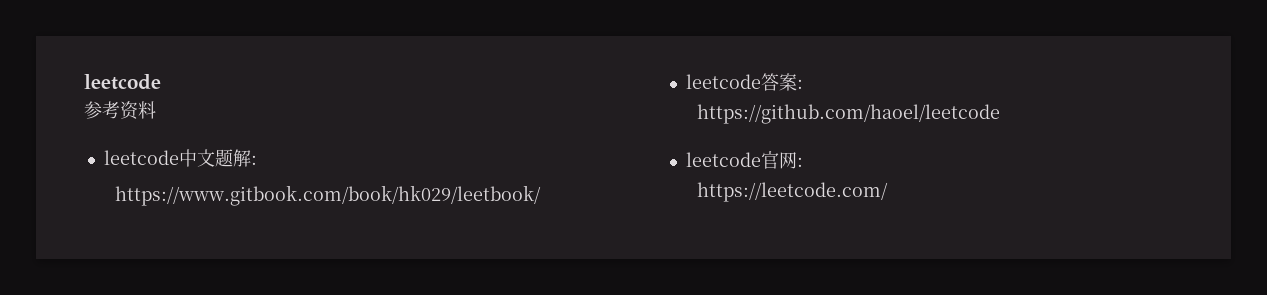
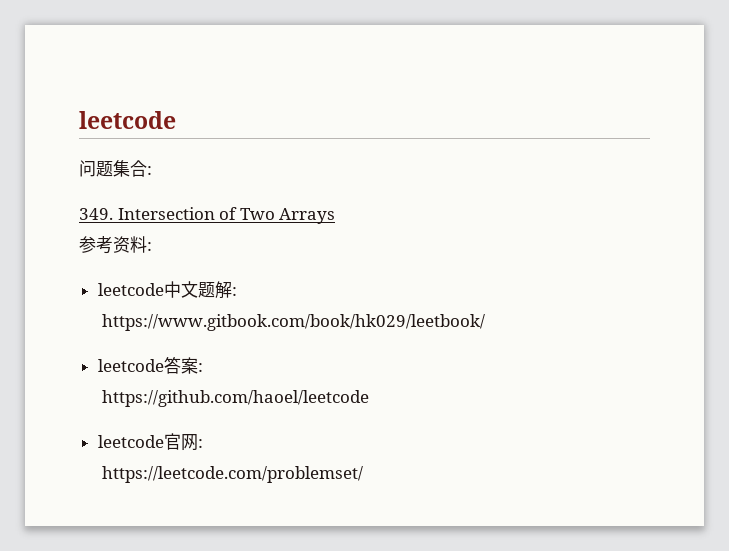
[84,74,161,90] leetcode -> [79,111,176,129] [79,160,152,177] [79,207,336,224] leetcode // 问题集合: // 349. Intersection of Two Arrays
(156, 110) none -> [147,242,152,251] :
[696,182,888,202] https://leetcode.com/ -> [102,466,364,483] https://leetcode.com/problemset/

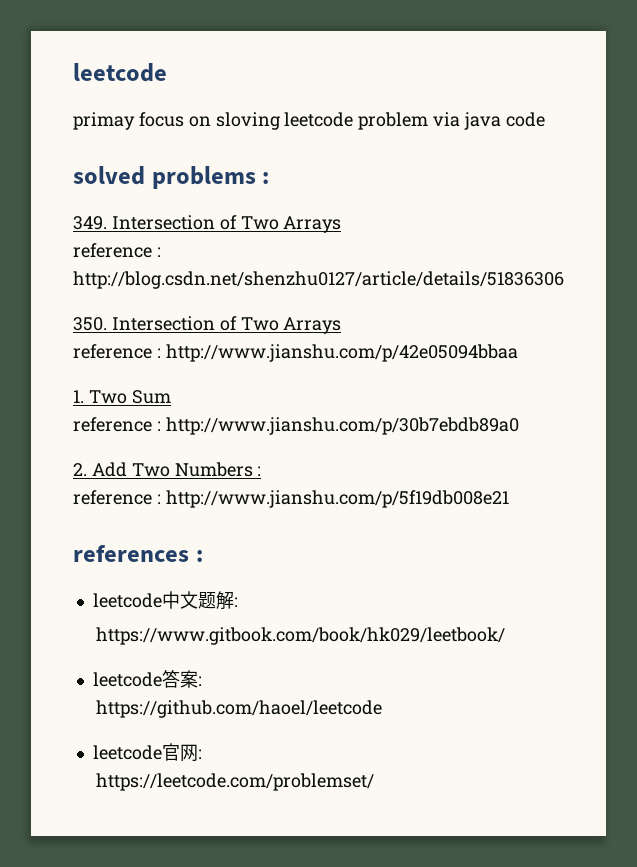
[79,160,147,177] 问题集合 -> [73,112,545,130] [73,166,256,189] primay focus on sloving leetcode problem via java code // solved problems
[79,236,147,254] 参考资料 -> [73,243,161,258] [73,271,564,289] [73,316,342,334] [73,344,518,362] [73,390,171,404] [73,417,519,435] [73,462,262,477] [73,490,509,508] [73,545,189,562] reference : http://blog.csdn.net/shenzhu0127/article/details/51836306 // 350. Intersection of Two Arrays // reference : http://www.jianshu.com/p/42e05094bbaa // 1. Two Sum // reference : http://www.jianshu.com/p/30b7ebdb89a0 // 2. Add Two Numbers : // reference : http://www.jianshu.com/p/5f19db008e21 // references

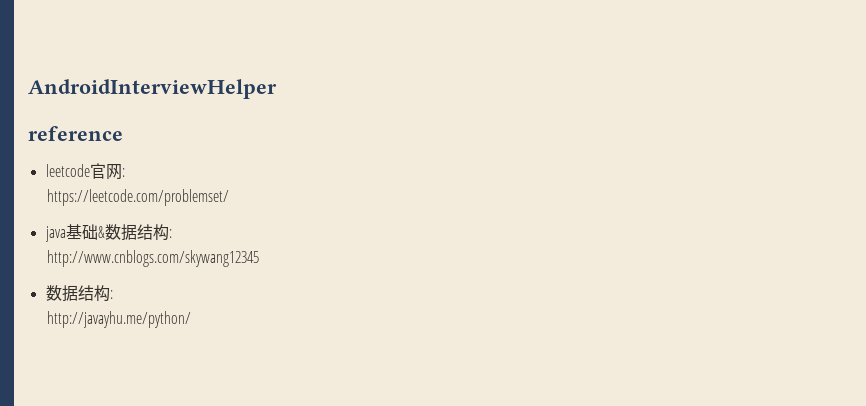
[73,63,167,82] [73,112,545,130] [73,166,270,189] [73,215,342,233] [73,243,161,258] [73,271,564,289] [73,316,342,334] [73,344,518,362] [73,390,171,404] [73,417,519,435] [73,462,262,477] [73,490,509,508] [73,545,203,562] [92,591,238,610] [95,627,505,645] [92,670,202,688] [95,700,382,718] [92,743,202,762] [95,773,374,791] leetcode // primay focus on sloving leetcode problem via java code // solved problems : // 349. Intersection of Two Arrays // reference : http://blog.csdn.net/shenzhu0127/article/details/51836306 // 350. Intersection of Two Arrays // reference : http://www.jianshu.com/p/42e05094bbaa // 1. Two Sum // reference : http://www.jianshu.com/p/30b7ebdb89a0 // 2. Add Two Numbers : // reference : http://www.jianshu.com/p/5f19db008e21 // references : // leetcode中文题解: // https://www.gitbook.com/book/hk029/leetbook/ // leetcode答案: // https://github.com/haoel/leetcode // leetcode官网: // https://leetcode.com/problemset/ -> [28,79,277,99] [28,126,123,141] [45,163,125,180] [46,189,229,206] [44,224,172,242] [46,250,259,267] [45,285,113,302] [46,311,191,328] AndroidInterviewHelper // reference // leetcode官网: // https://leetcode.com/problemset/ // java基础&数据结构: // http://www.cnblogs.com/skywang12345 // 数据结构: // http://javayhu.me/python/

